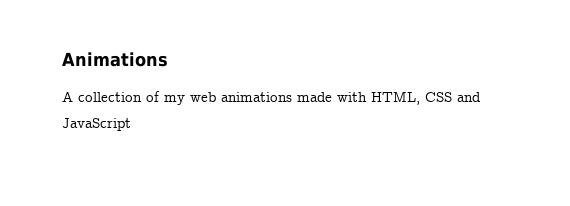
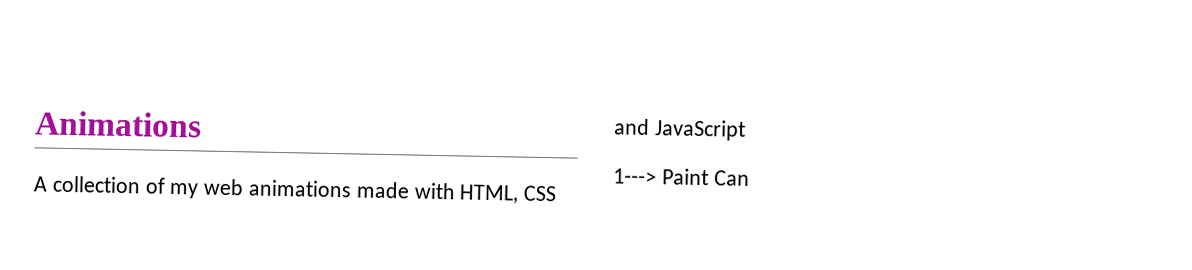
(131, 124) none -> [613,168,750,186] // 1---> Paint Can

